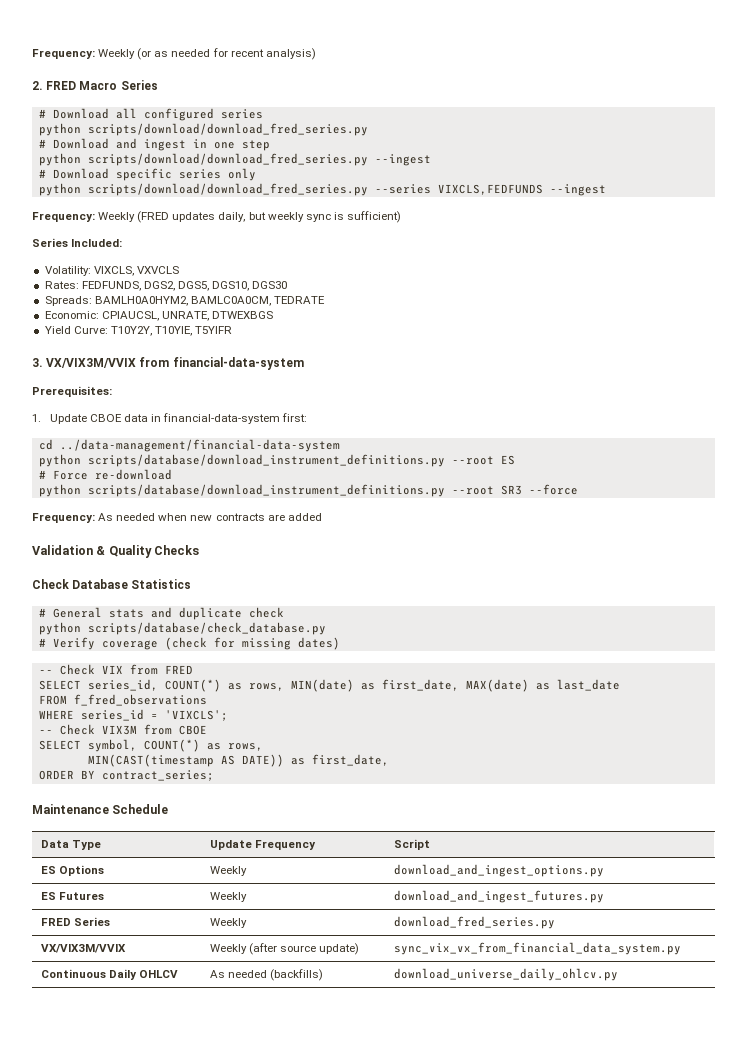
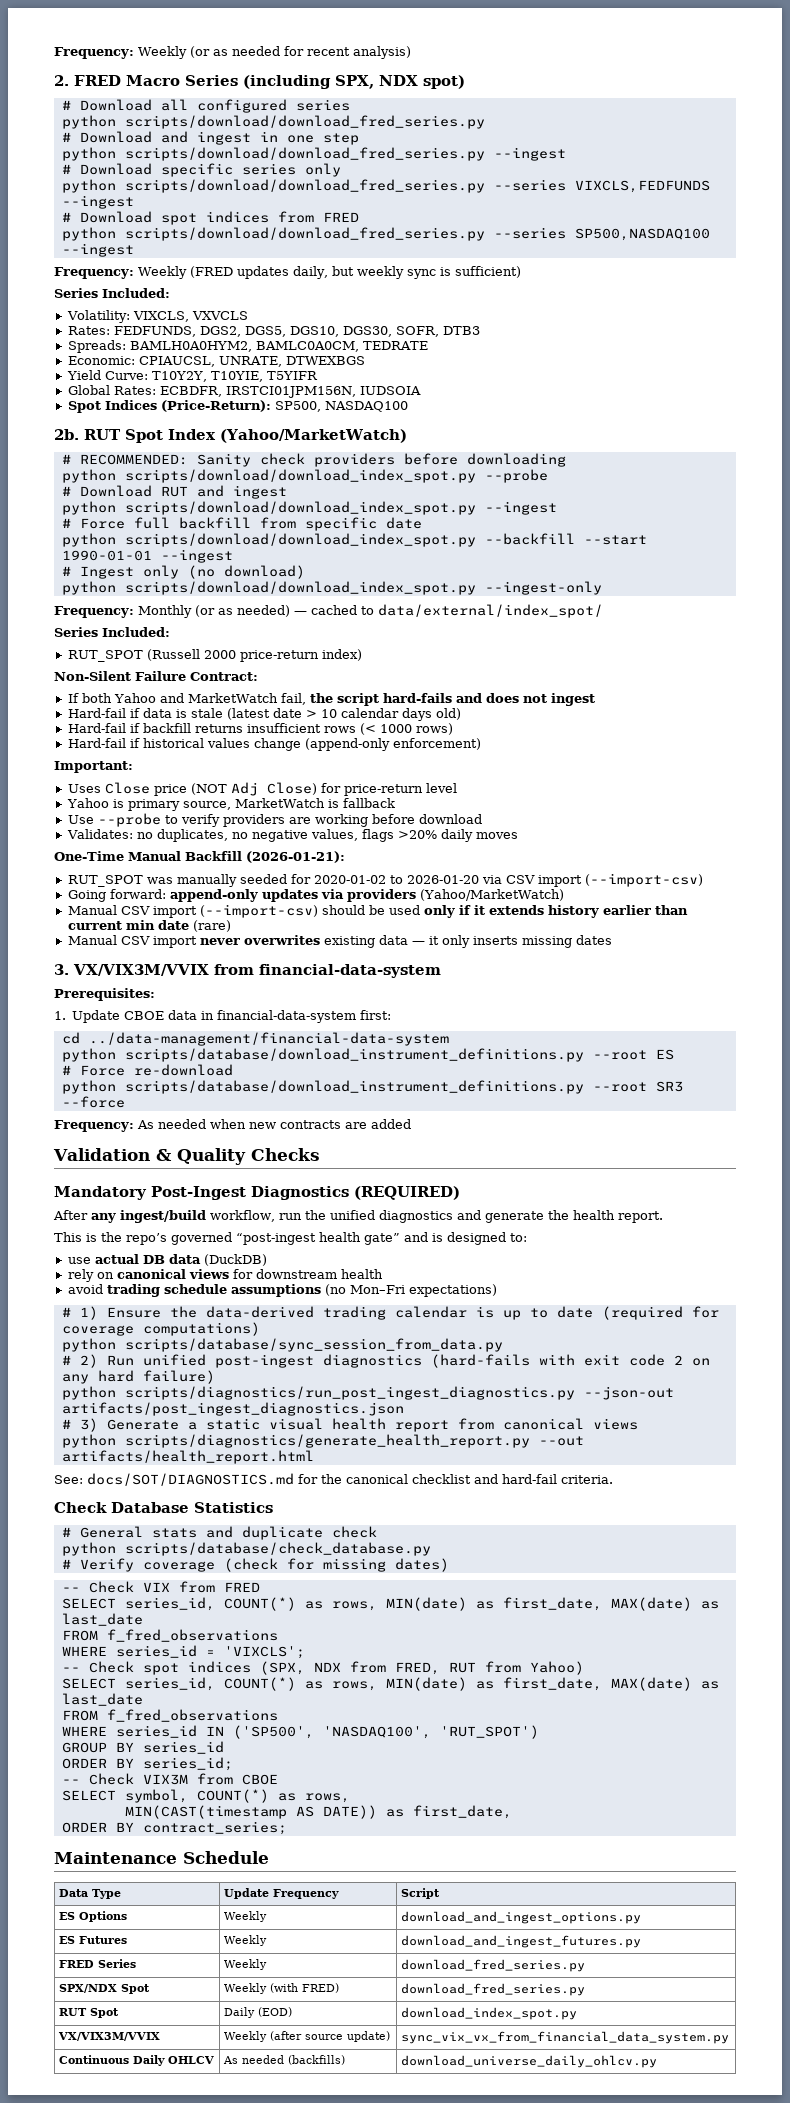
(158, 85) none -> [243,75,465,89] (including SPX, NDX spot)
(606, 190) none -> [61,211,359,225] [61,227,710,241] [61,243,134,257] // # Download spot indices from FRED // python scripts/download/download_fred_series.py --series SP500,NASDAQ100 --ingest
[252,281,288,289] DGS30 -> [342,326,480,337] DGS30, SOFR, DTB3
(233, 330) none -> [67,385,421,398] [67,400,408,413] [54,429,407,443] [61,453,566,467] [61,469,548,483] [61,485,287,499] [61,501,557,515] [61,517,422,531] [61,533,647,547] [61,549,233,563] [61,565,305,579] [61,581,602,595] [54,604,603,618] [54,627,170,637] [67,649,362,662] [54,671,258,681] [67,693,595,706] [67,708,461,721] [67,723,453,735] [67,738,481,751] [54,761,133,773] [67,782,457,796] [66,798,395,811] [67,813,482,827] [66,829,518,842] [54,851,345,863] [67,873,703,887] [67,889,564,902] [67,904,688,918] [67,920,231,932] [67,935,612,948] // Global Rates: ECBDFR, IRSTCI01JPM156N, IUDSOIA // Spot Indices (Price-Return): SP500, NASDAQ100 // 2b. RUT Spot Index (Yahoo/MarketWatch) // # RECOMMENDED: Sanity check providers before downloading // python scripts/download/download_index_spot.py --probe // # Download RUT and ingest // python scripts/download/download_index_spot.py --ingest // # Force full backfill from specific date // python scripts/download/download_index_spot.py --backfill --start 1990-01-01 --ingest // # Ingest only (no download) // python scripts/download/download_index_spot.py --ingest-only // Frequency: Monthly (or as needed) — cached to data/external/index_spot/ // Series Included: // RUT_SPOT (Russell 2000 price-return index) // Non-Silent Failure Contract: // If both Yahoo and MarketWatch fail, the script hard-fails and does not ingest // Hard-fail if data is stale (latest date > 10 calendar days old) // Hard-fail if backfill returns insufficient rows (< 1000 rows) // Hard-fail if historical values change (append-only enforcement) // Important: // Uses Close price (NOT Adj Close) for price-return level // Yahoo is primary source, MarketWatch is fallback // Use --probe to verify providers are working before download // Validates: no duplicates, no negative values, flags >20% daily moves // One-Time Manual Backfill (2026-01-21): // RUT_SPOT was manually seeded for 2020-01-02 to 2026-01-20 via CSV import (--import-csv) // Going forward: append-only updates via providers (Yahoo/MarketWatch) // Manual CSV import (--import-csv) should be used only if it extends history earlier than current min date (rare) // Manual CSV import never overwrites existing data — it only inserts missing dates
(200, 550) none -> [54,1186,460,1200] [53,1210,663,1223] [54,1232,527,1245] [67,1254,267,1266] [67,1269,383,1282] [67,1284,497,1297] [61,1306,719,1320] [61,1322,260,1336] [61,1338,503,1352] [61,1354,710,1368] [61,1370,215,1384] [61,1386,674,1400] [61,1402,404,1416] [61,1418,638,1432] [61,1434,584,1448] [61,1450,314,1464] [54,1473,613,1486] // Mandatory Post‑Ingest Diagnostics (REQUIRED) // After any ingest/build workflow, run the unified diagnostics and generate the health report. // This is the repo’s governed “post‑ingest health gate” and is designed to: // use actual DB data (DuckDB) // rely on canonical views for downstream health // avoid trading schedule assumptions (no Mon–Fri expectations) // # 1) Ensure the data-derived trading calendar is up to date (required for coverage computations) // python scripts/database/sync_session_from_data.py // # 2) Run unified post-ingest diagnostics (hard-fails with exit code 2 on any hard failure) // python scripts/diagnostics/run_post_ingest_diagnostics.py --json-out artifacts/post_ingest_diagnostics.json // # 3) Generate a static visual health report from canonical views // python scripts/diagnostics/generate_health_report.py --out artifacts/health_report.html // See: docs/SOT/DIAGNOSTICS.md for the canonical checklist and hard-fail criteria.
(228, 715) none -> [61,1661,584,1675] [61,1677,719,1691] [61,1693,143,1706] [61,1709,278,1722] [61,1725,539,1739] [61,1741,224,1754] [61,1757,233,1771] // -- Check spot indices (SPX, NDX from FRED, RUT from Yahoo) // SELECT series_id, COUNT(*) as rows, MIN(date) as first_date, MAX(date) as last_date // FROM f_fred_observations // WHERE series_id IN ('SP500', 'NASDAQ100', 'RUT_SPOT') // GROUP BY series_id // ORDER BY series_id;
(555, 922) none -> [59,1984,151,1994] [224,1983,340,1994] [401,1983,586,1996] [59,2008,120,2018] [224,2007,293,2018] [401,2007,578,2020] // SPX/NDX Spot | Weekly (with FRED) | download_fred_series.py // RUT Spot | Daily (EOD) | download_index_spot.py

